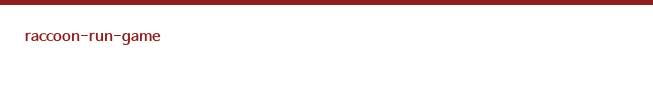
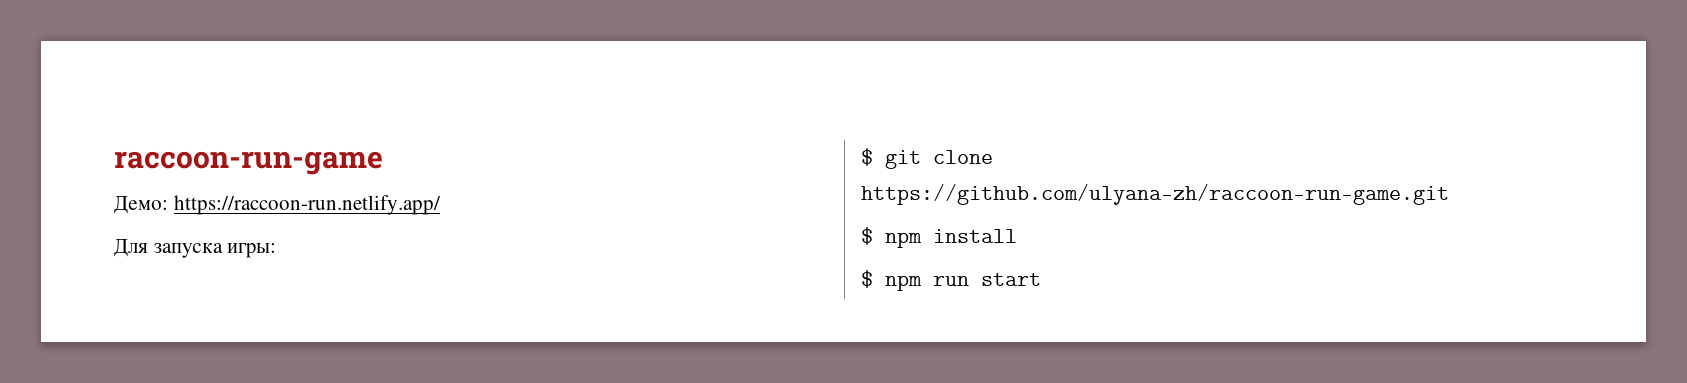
(161, 38) none -> [114,195,441,215] [114,239,277,258] [861,148,993,169] [861,184,1449,205] [861,227,1017,248] [861,270,1041,291] // Демо: https://raccoon-run.netlify.app/ // Для запуска игры: // $ git clone https://github.com/ulyana-zh/raccoon-run-game.git // $ npm install // $ npm run start

